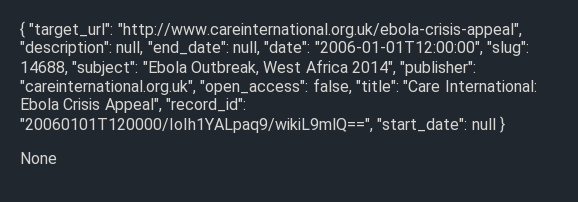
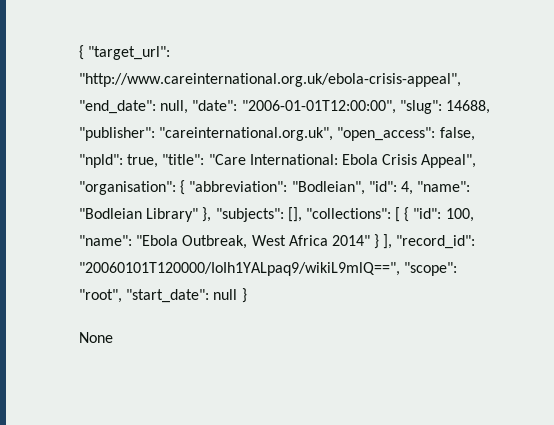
[20,41,144,56] "description": null, -> (461, 80) none
[72,59,396,76] "subject": "Ebola Outbreak, West Africa 2014", -> (490, 107) none
(352, 86) none -> [79,154,159,168] "npld": true,
[165,98,246,112] [20,118,373,133] "record_id": "20060101T120000/IoIh1YALpaq9/wikiL9mlQ==", -> [79,180,471,195] [79,207,474,222] [79,234,476,249] [79,262,458,276] [79,289,122,303] "organisation": { "abbreviation": "Bodleian", "id": 4, "name": "Bodleian Library" }, "subjects": [], "collections": [ { "id": 100, "name": "Ebola Outbreak, West Africa 2014" } ], "record_id": "20060101T120000/IoIh1YALpaq9/wikiL9mlQ==", "scope": "root",

